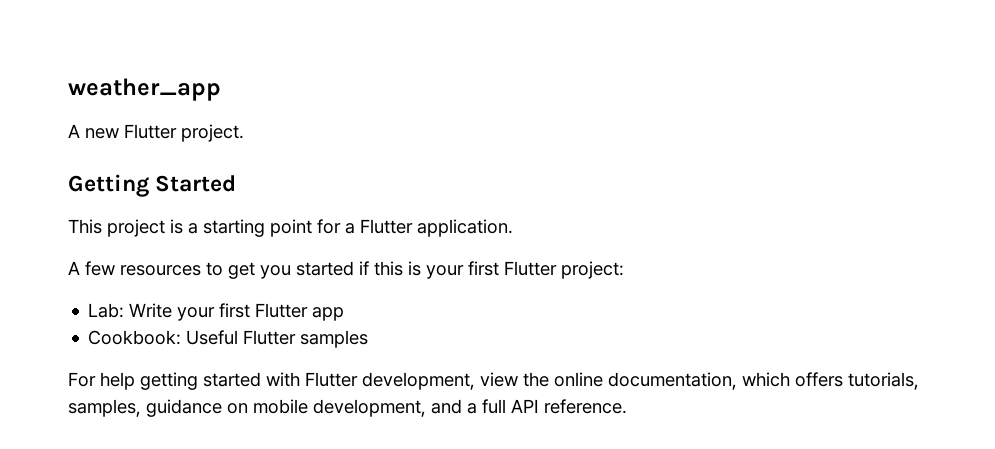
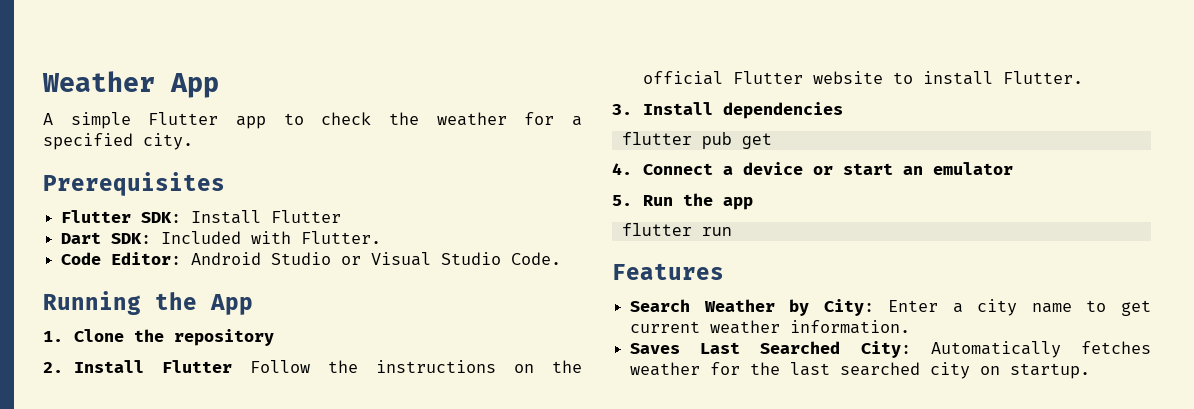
[68,78,221,101] [68,124,244,142] [68,174,237,197] [68,219,513,237] [68,261,624,279] [88,303,345,321] [88,330,369,348] [68,372,919,390] [68,399,627,417] weather_app // A new Flutter project. // Getting Started // This project is a starting point for a Flutter application. // A few resources to get you started if this is your first Flutter project: // Lab: Write your first Flutter app // Cookbook: Useful Flutter samples // For help getting started with Flutter development, view the online documentation, which offers tutorials, samples, guidance on mobile development, and a full API reference. -> [42,71,219,98] [43,112,582,129] [43,133,193,150] [43,172,225,196] [61,210,342,224] [61,231,382,244] [61,252,562,266] [43,291,253,315] [43,329,274,346] [43,360,582,373] [642,71,1083,85] [612,102,843,119] [621,132,772,149] [612,162,1013,175] [612,193,753,210] [621,223,732,236] [612,263,724,280] [630,299,1151,316] [630,320,911,334] [630,341,1151,358] [630,362,1091,379] Weather App // A simple Flutter app to check the weather for a specified city. // Prerequisites // Flutter SDK: Install Flutter // Dart SDK: Included with Flutter. // Code Editor: Android Studio or Visual Studio Code. // Running the App // 1. Clone the repository // 2. Install Flutter Follow the instructions on the official Flutter website to install Flutter. // 3. Install dependencies // flutter pub get // 4. Connect a device or start an emulator // 5. Run the app // flutter run // Features // Search Weather by City: Enter a city name to get current weather information. // Saves Last Searched City: Automatically fetches weather for the last searched city on startup.

